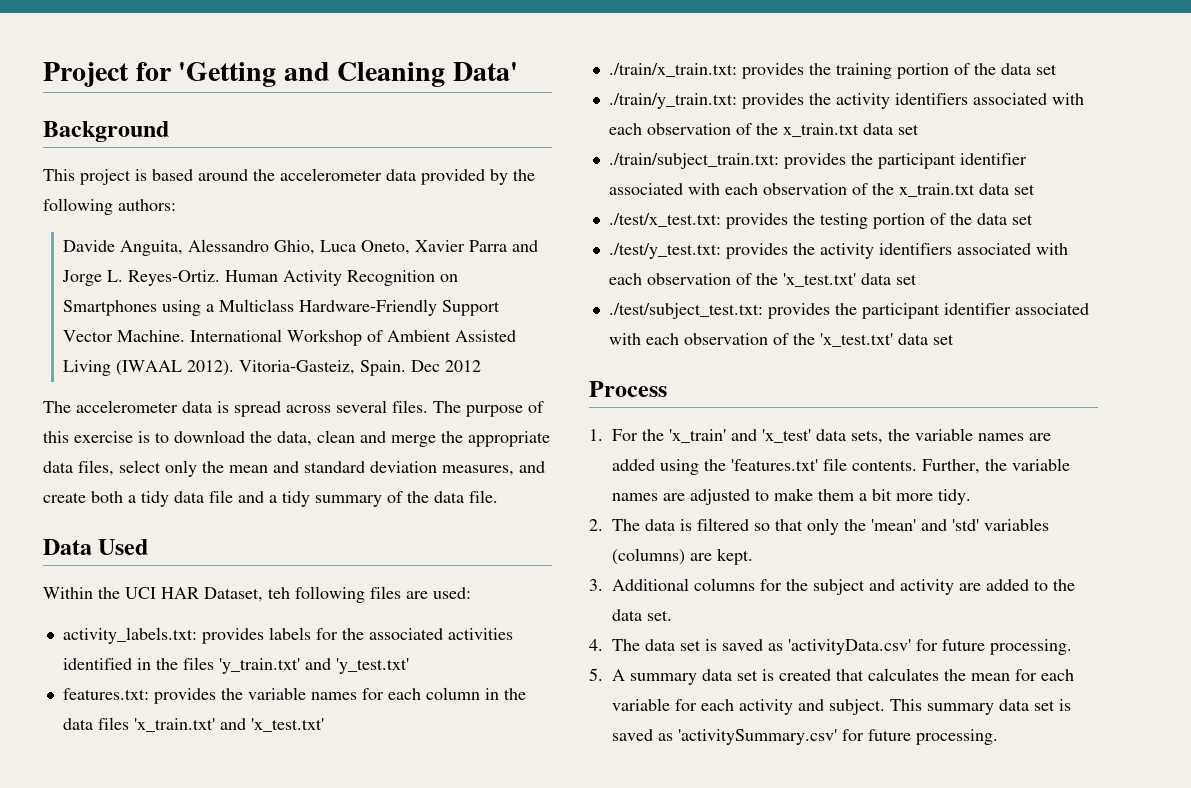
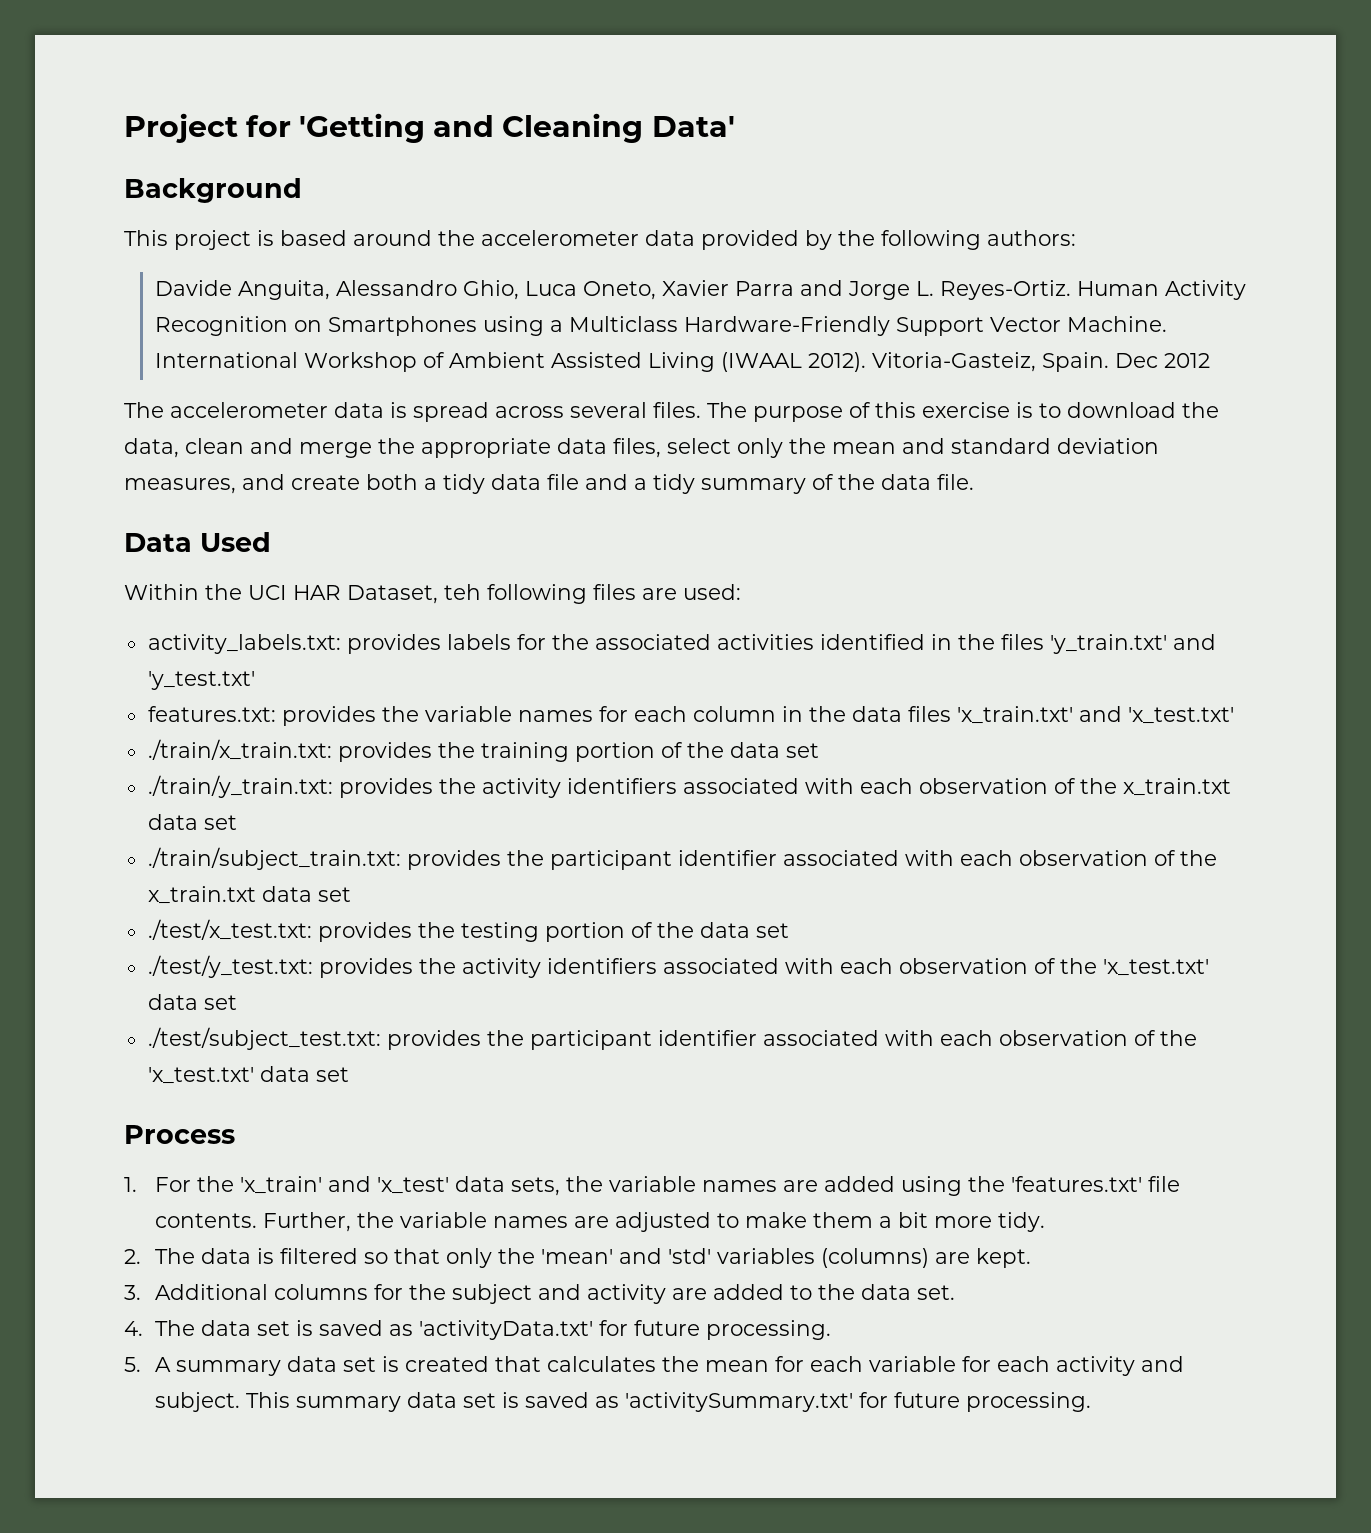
[788,639,911,655] 'activityData.csv' -> [419,1320,594,1340] 'activityData.txt'
[678,729,837,745] 'activitySummary.csv' -> [625,1392,854,1412] 'activitySummary.txt'

